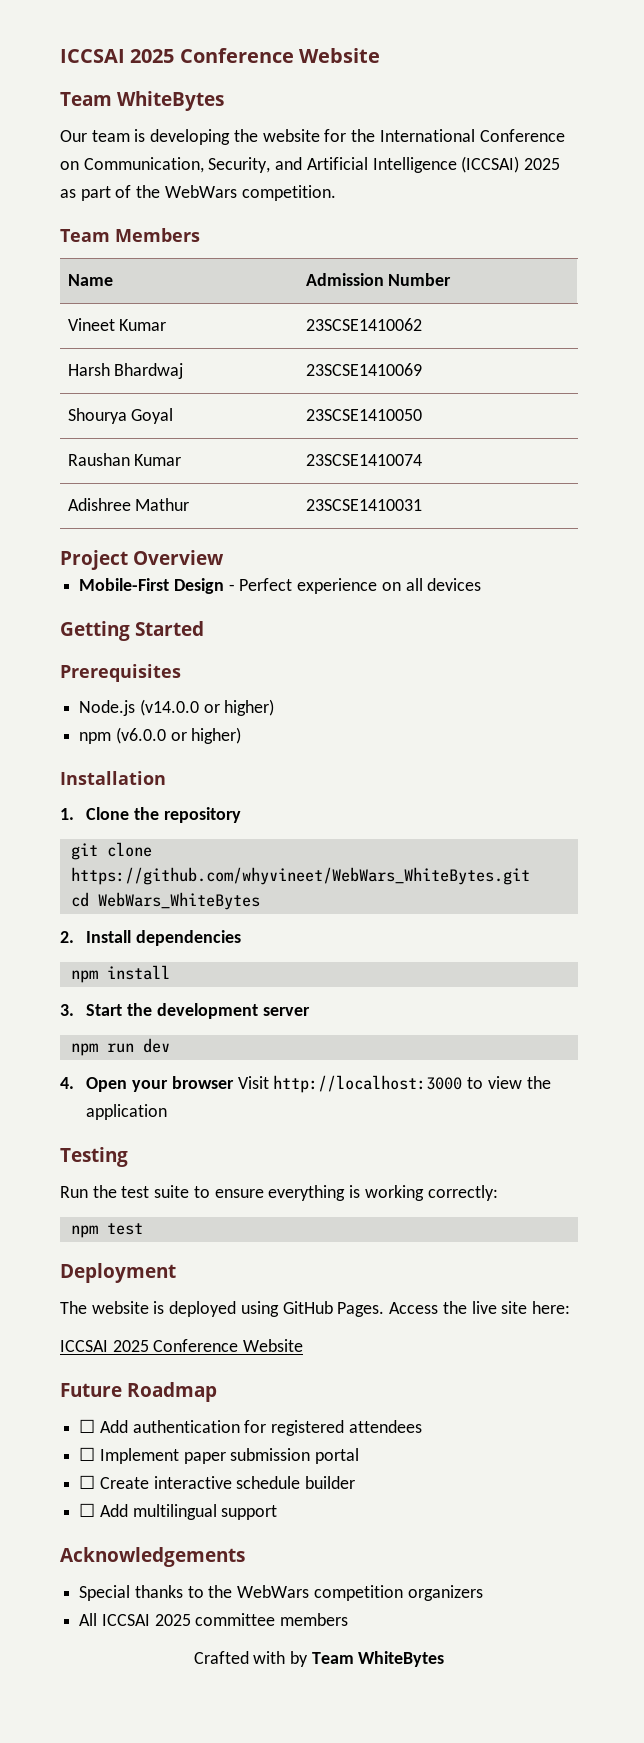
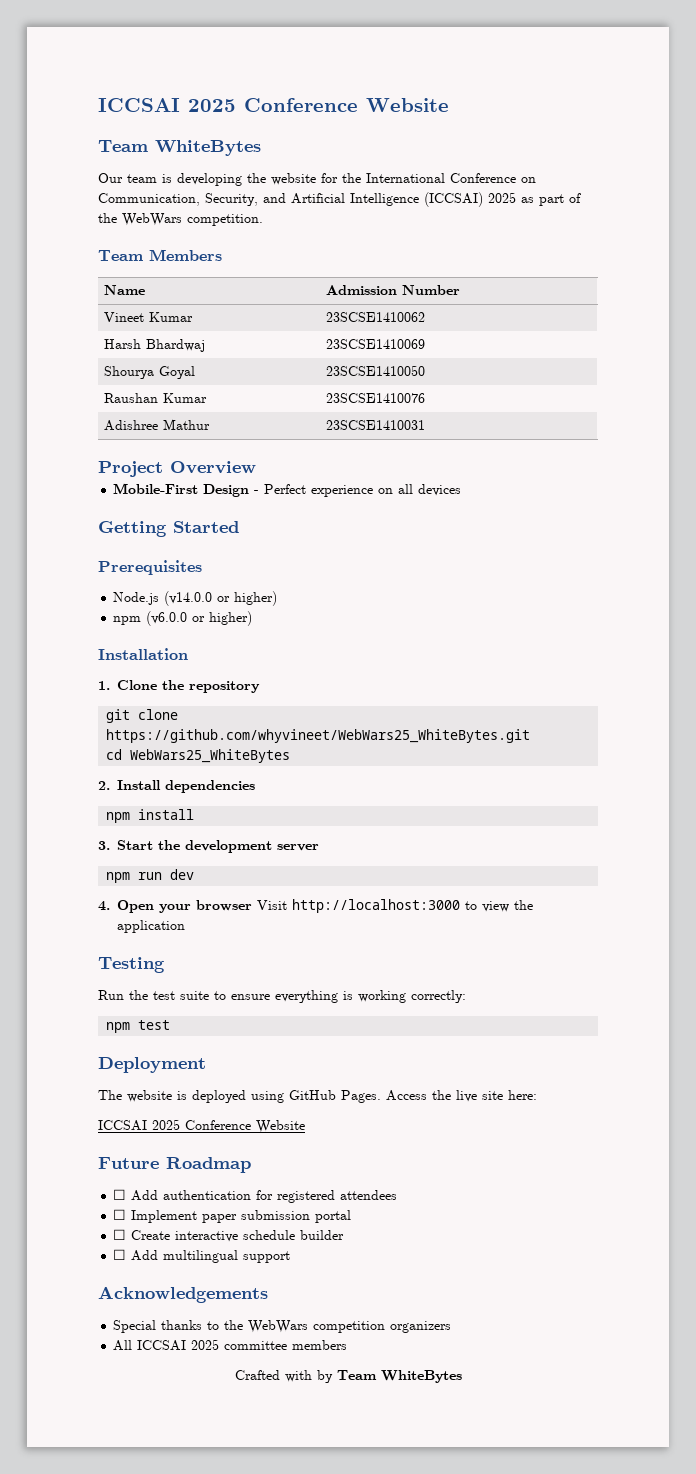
[305,454,422,466] 23SCSE1410074 -> [325,393,425,403] 23SCSE1410076
[70,867,530,885] https://github.com/whyvineet/WebWars_WhiteBytes.git -> [106,729,531,743] https://github.com/whyvineet/WebWars25_WhiteBytes.git
[97,892,260,910] WebWars_WhiteBytes -> [130,749,291,763] WebWars25_WhiteBytes

